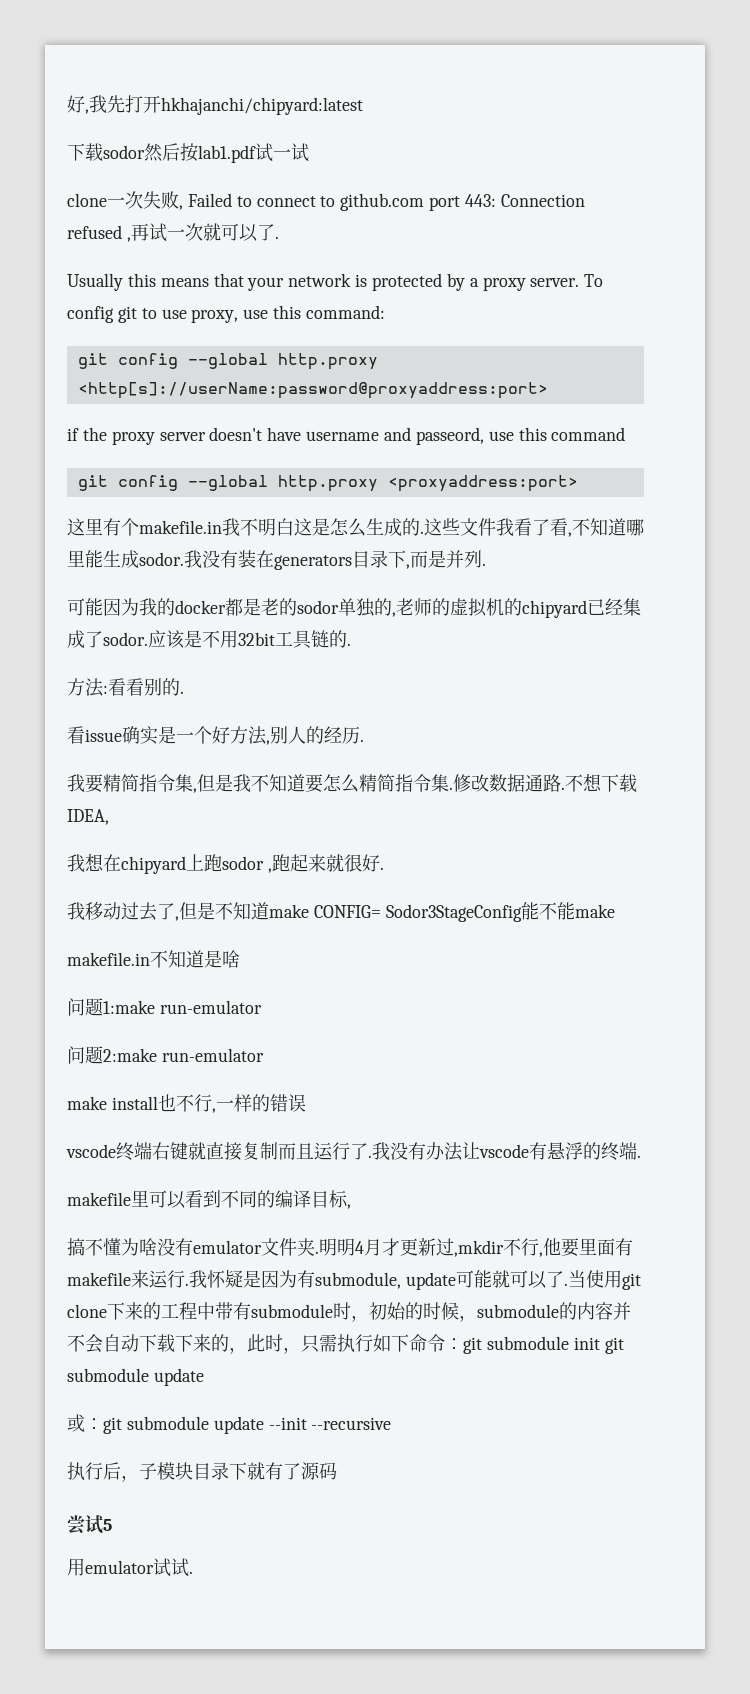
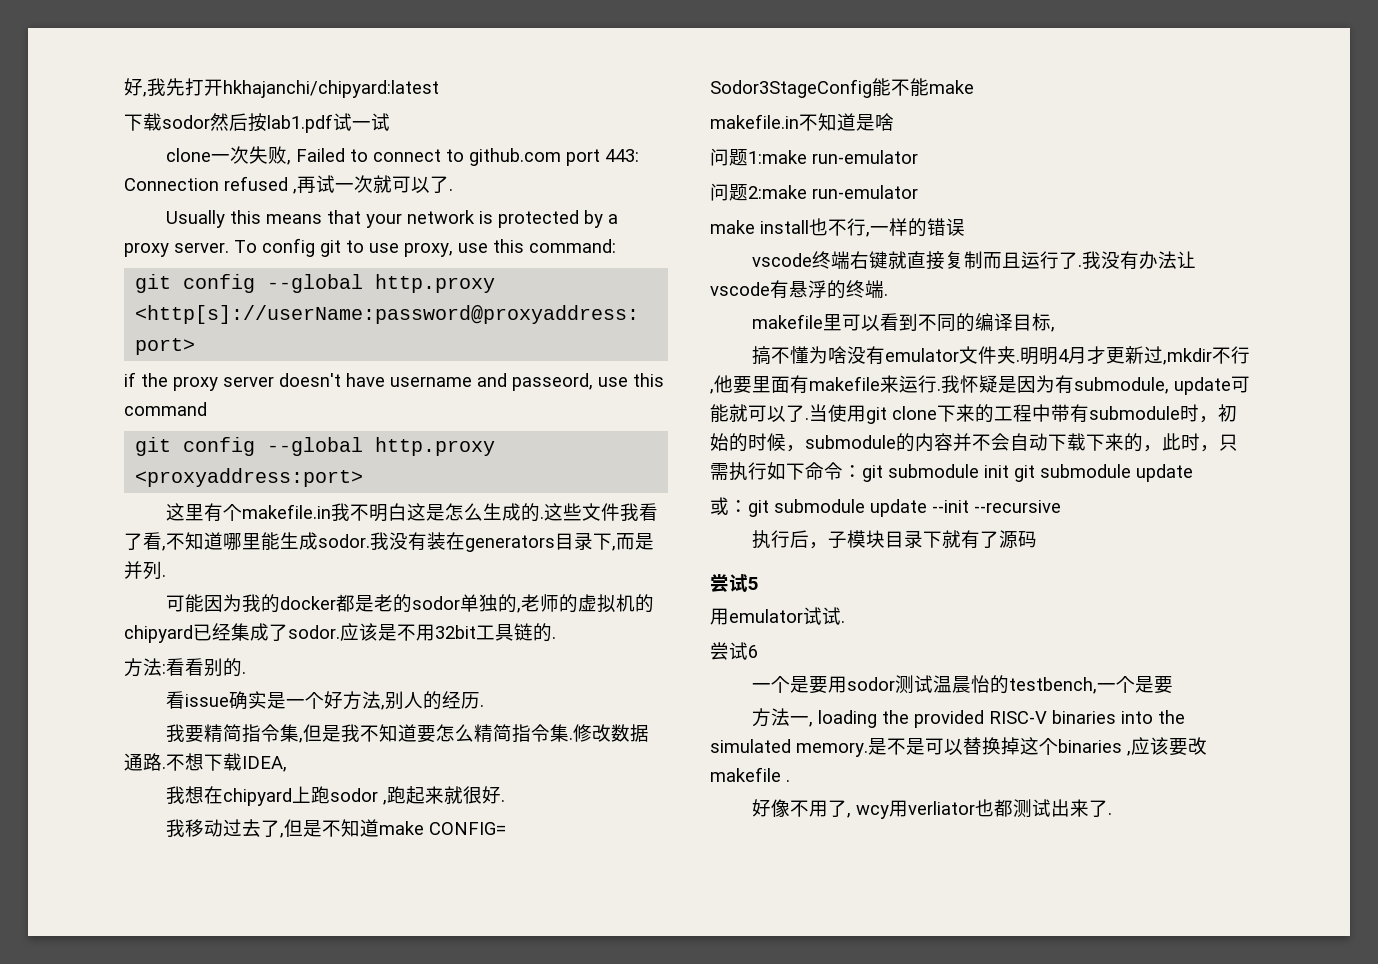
(193, 1572) none -> [710,642,758,660] [752,675,1174,694] [752,708,1186,728] [710,737,1207,757] [710,767,790,782] [752,799,1113,819] // 尝试6 // 一个是要用sodor测试温晨怡的testbench,一个是要 // 方法一, loading the provided RISC-V binaries into the simulated memory.是不是可以替换掉这个binaries ,应该要改makefile . // 好像不用了, wcy用verliator也都测试出来了.

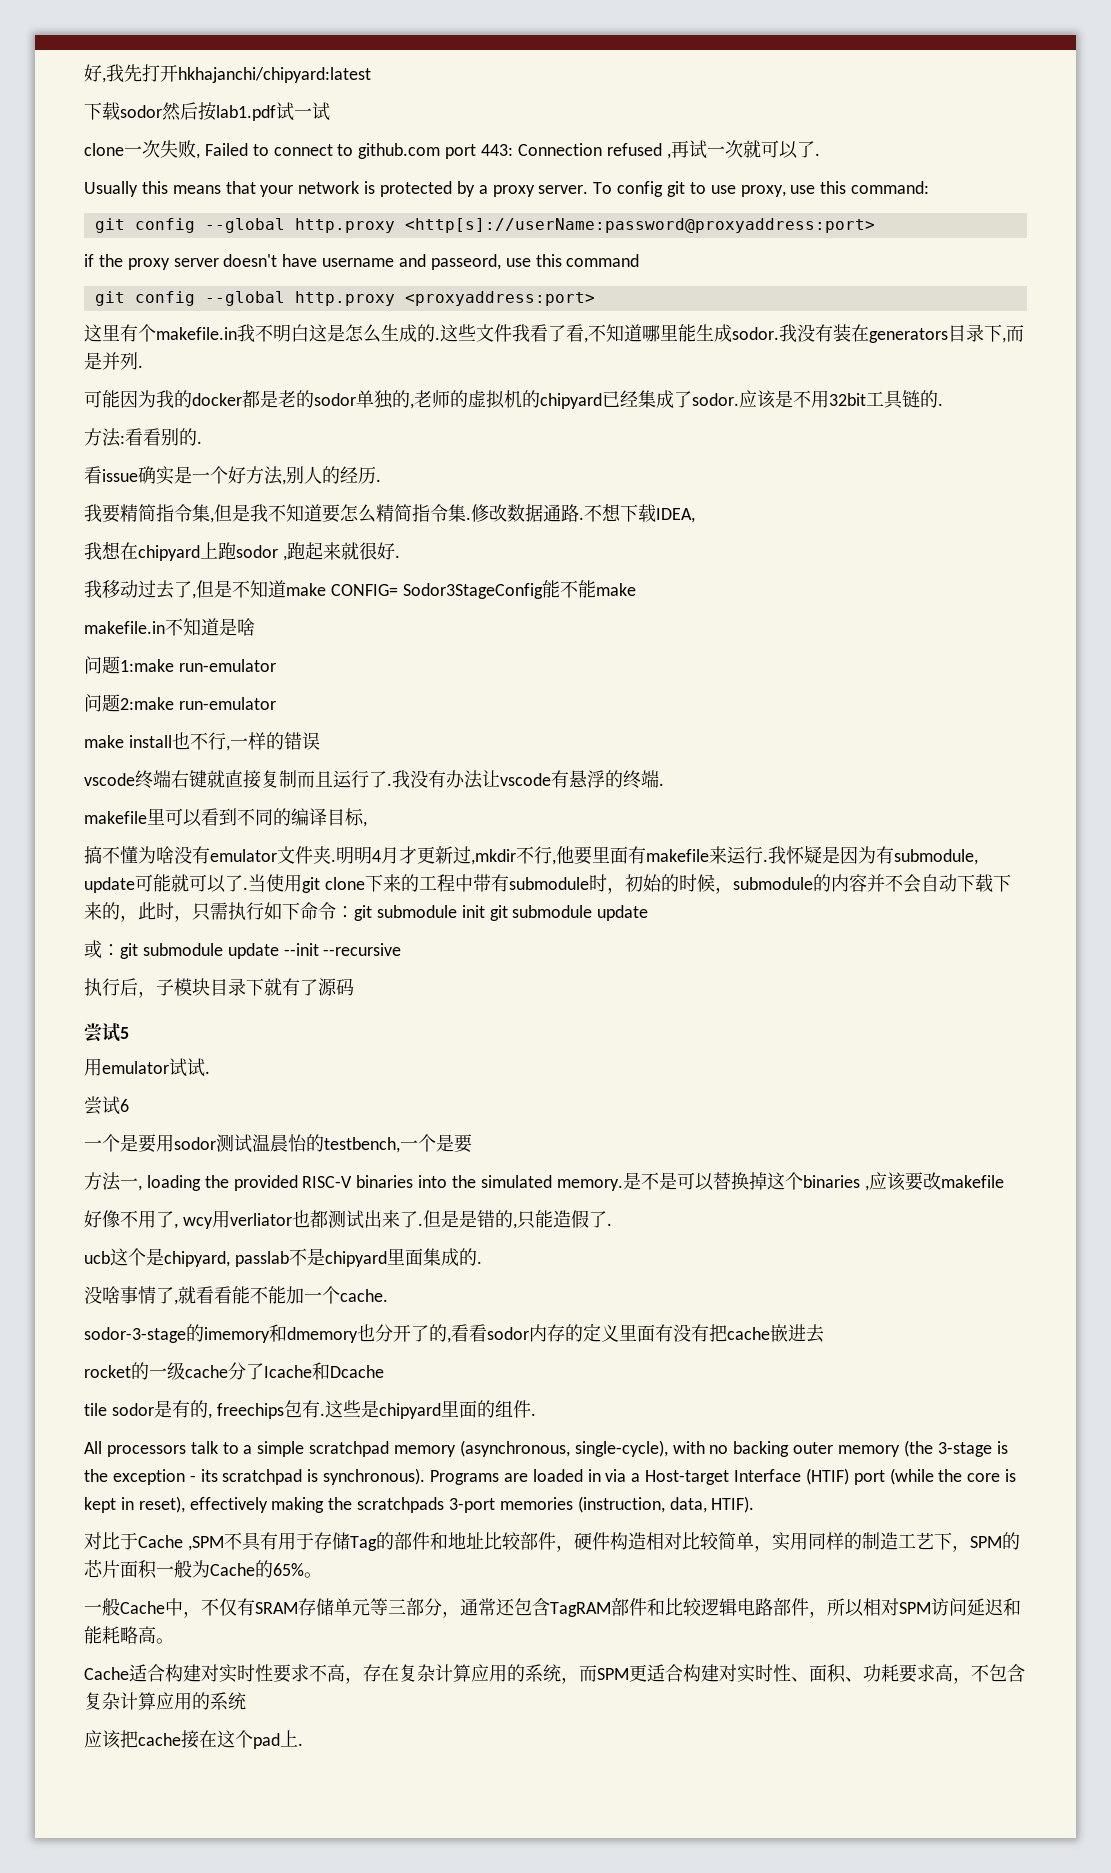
[786,779,790,782] . -> (1004, 1181) none
(1113, 813) none -> [422,1210,612,1229] [84,1248,482,1267] [84,1286,388,1305] [84,1323,824,1343] [84,1362,384,1380] [84,1400,536,1419] [84,1440,1008,1457] [84,1468,1017,1485] [84,1496,755,1513] [84,1532,1020,1552] [83,1560,322,1579] [84,1598,1021,1618] [84,1626,174,1644] [84,1664,1025,1684] [84,1692,246,1710] [84,1730,303,1749] 但是是错的,只能造假了. // ucb这个是chipyard, passlab不是chipyard里面集成的. // 没啥事情了,就看看能不能加一个cache. // sodor-3-stage的imemory和dmemory也分开了的,看看sodor内存的定义里面有没有把cache嵌进去 // rocket的一级cache分了Icache和Dcache // tile sodor是有的, freechips包有.这些是chipyard里面的组件. // All processors talk to a simple scratchpad memory (asynchronous, single-cycle), with no backing outer memory (the 3-stage is the exception - its scratchpad is synchronous). Programs are loaded in via a Host-target Interface (HTIF) port (while the core is kept in reset), effectively making the scratchpads 3-port memories (instruction, data, HTIF). // 对比于Cache ,SPM不具有用于存储Tag的部件和地址比较部件，硬件构造相对比较简单，实用同样的制造工艺下，SPM的芯片面积一般为Cache的65%。 // 一般Cache中，不仅有SRAM存储单元等三部分，通常还包含TagRAM部件和比较逻辑电路部件，所以相对SPM访问延迟和能耗略高。 // Cache适合构建对实时性要求不高，存在复杂计算应用的系统，而SPM更适合构建对实时性、面积、功耗要求高，不包含复杂计算应用的系统 // 应该把cache接在这个pad上.

